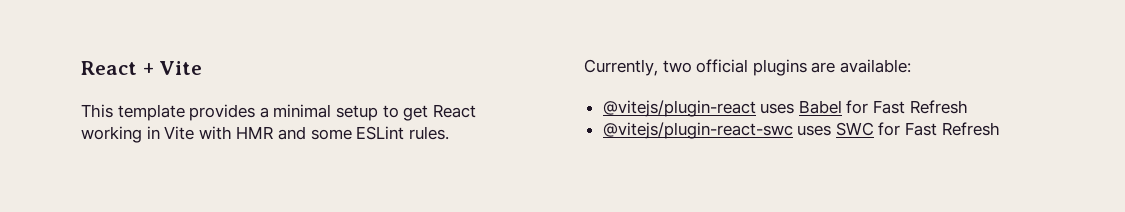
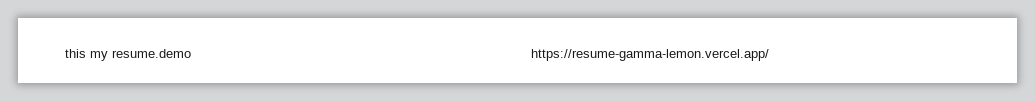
[81,61,203,75] [81,104,476,121] [81,126,449,143] [584,59,911,76] [602,100,968,117] [602,122,1000,139] React + Vite // This template provides a minimal setup to get React working in Vite with HMR and some ESLint rules. // Currently, two official plugins are available: // @vitejs/plugin-react uses Babel for Fast Refresh // @vitejs/plugin-react-swc uses SWC for Fast Refresh -> [65,49,191,61] [531,49,769,61] this my resume.demo // https://resume-gamma-lemon.vercel.app/

